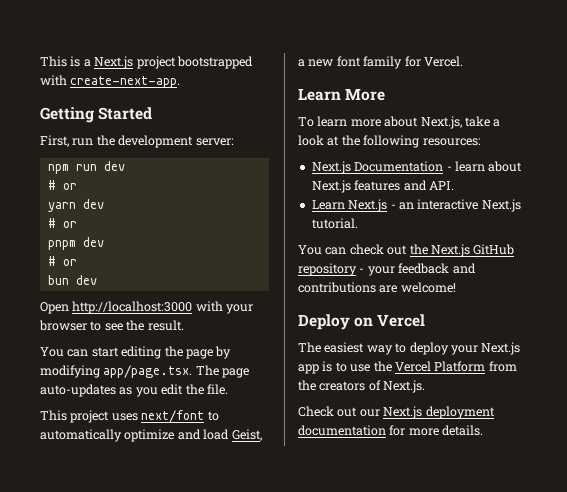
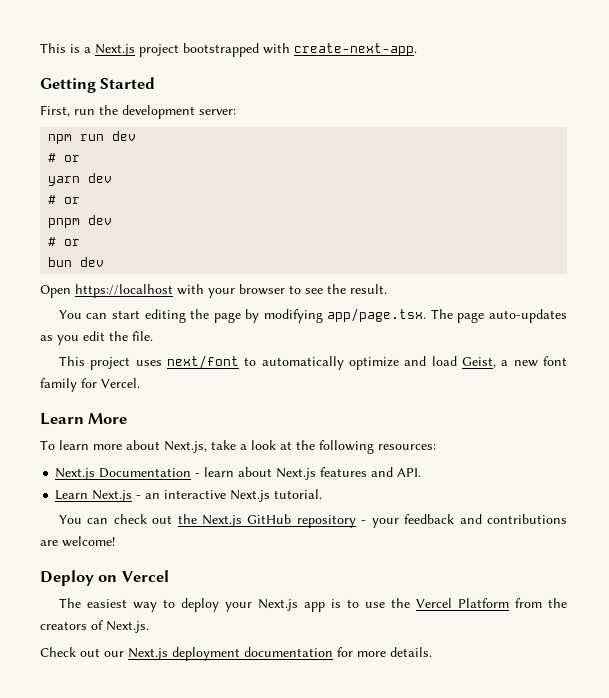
[72,301,193,314] http://localhost:3000 -> [75,284,173,298] https://localhost

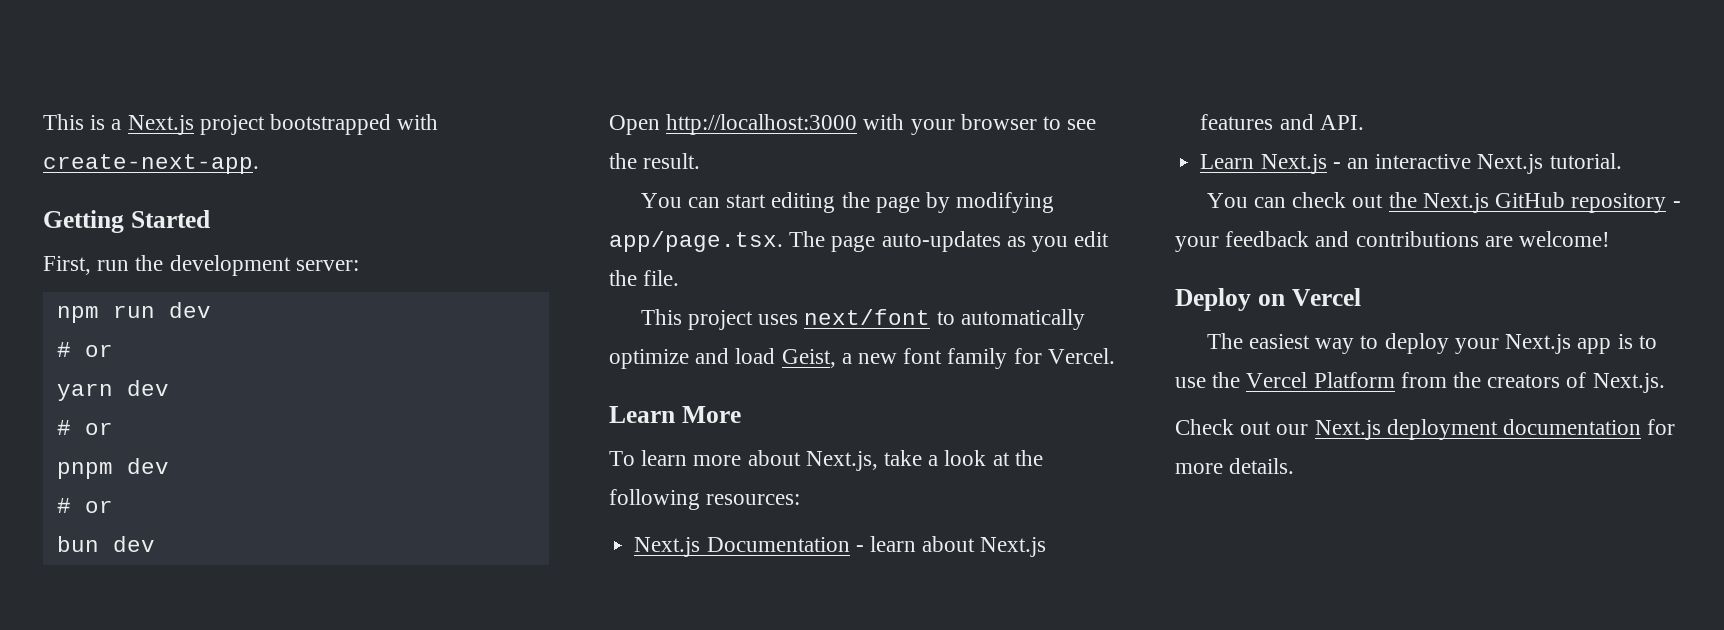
[75,284,173,298] https://localhost -> [666,114,858,135] http://localhost:3000

